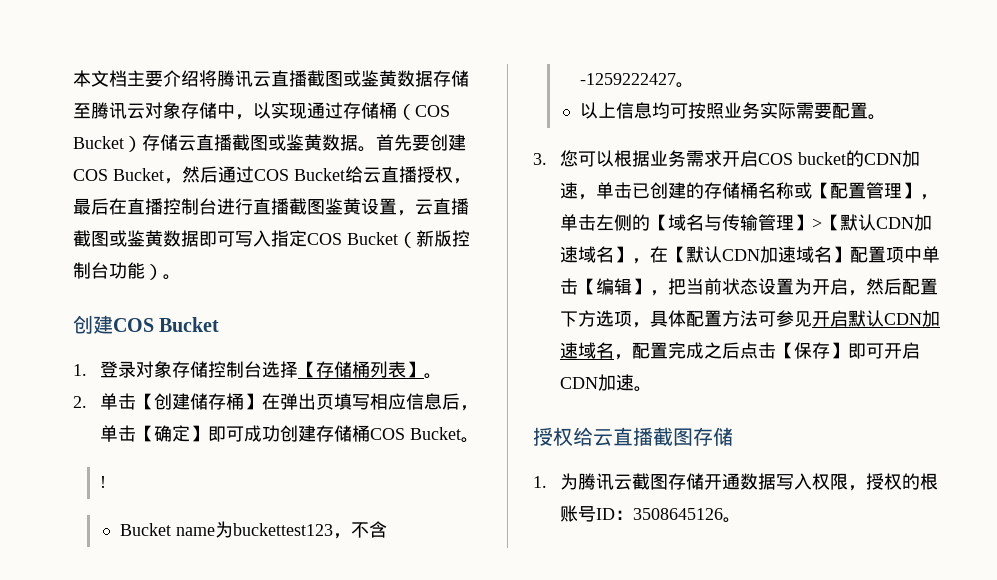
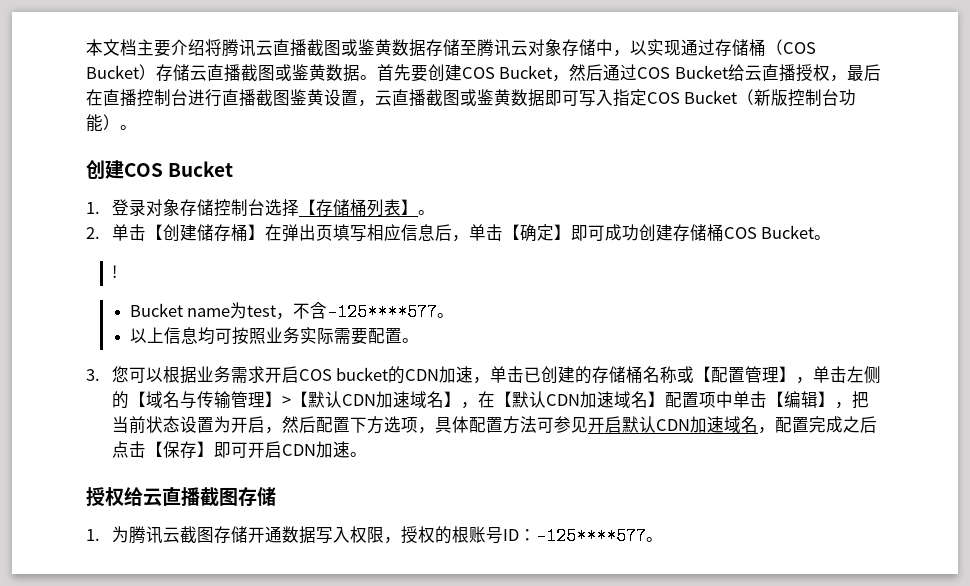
[232,521,387,539] [579,73,676,85] buckettest123，不含-1259222427 -> [247,302,438,321] test，不含-125****577
[632,508,723,520] 3508645126 -> [535,527,646,545] -125****577

